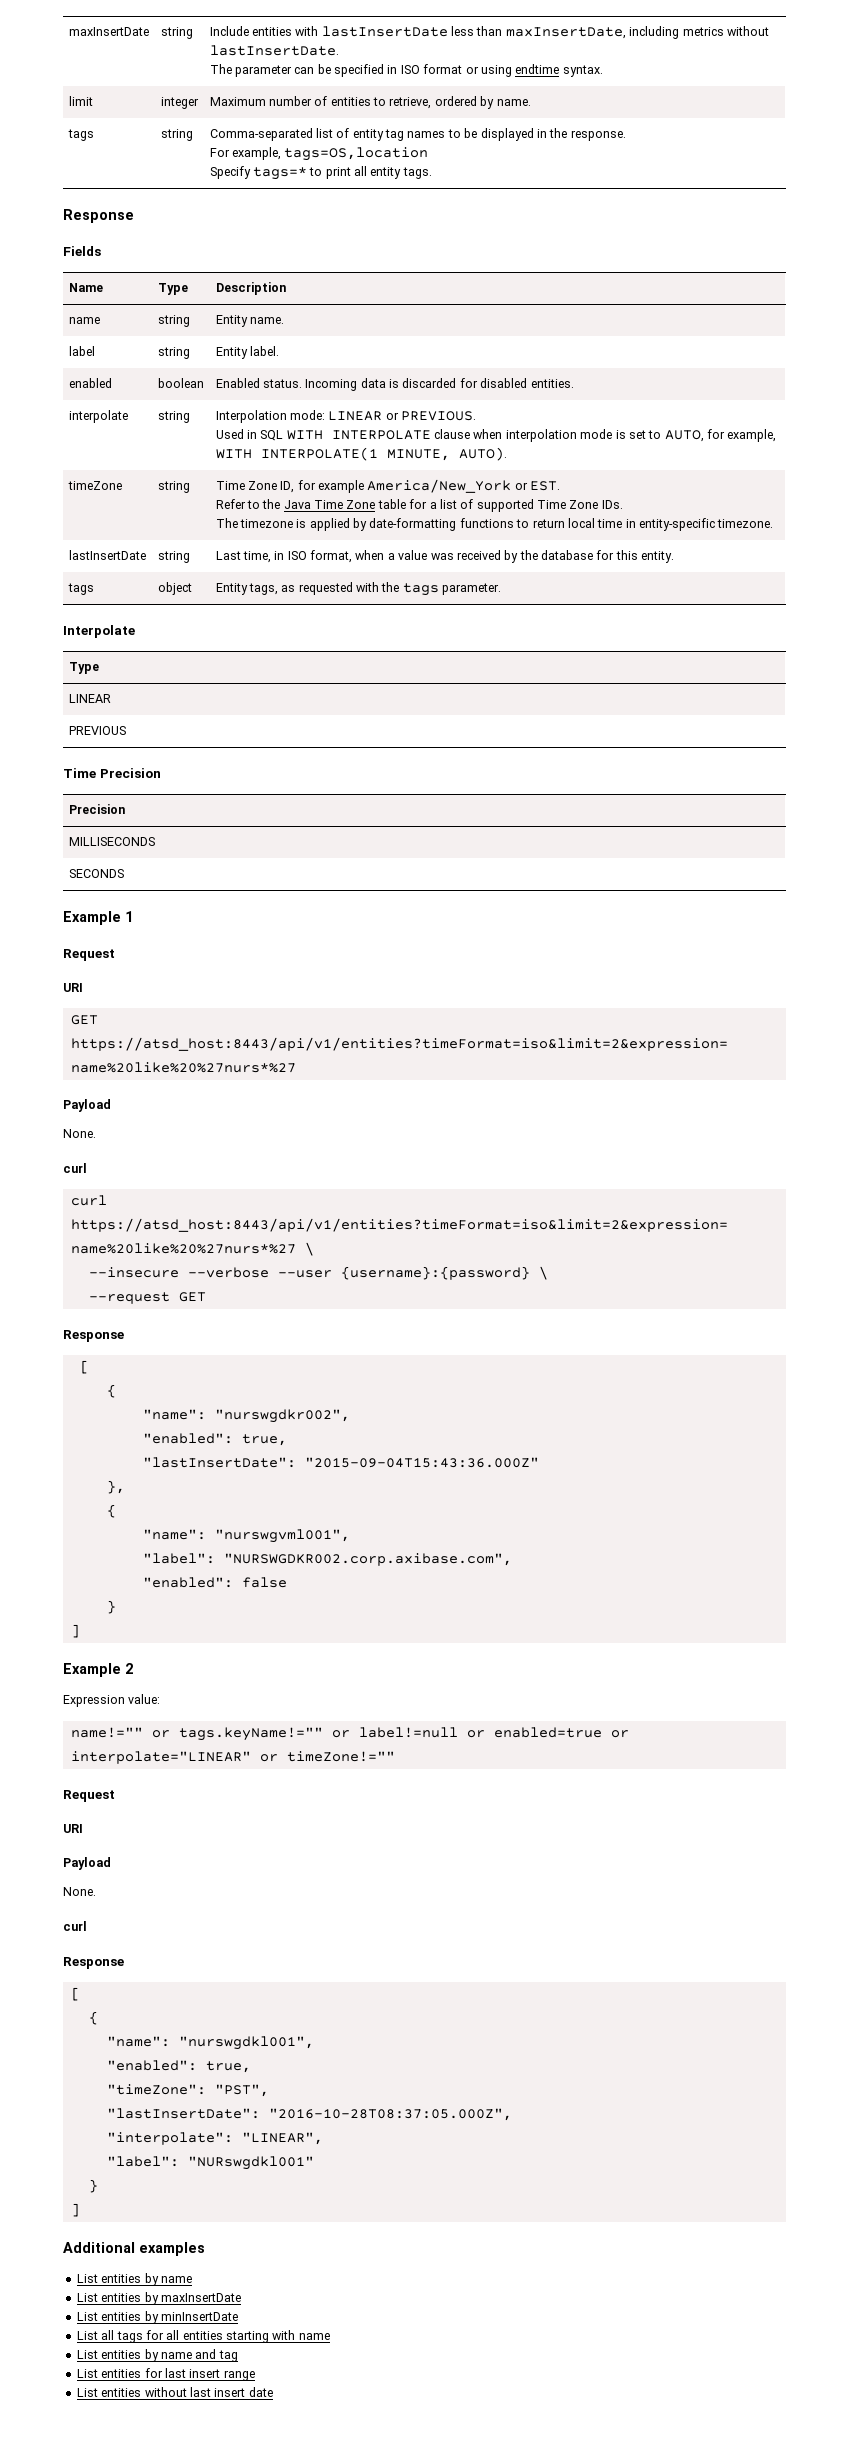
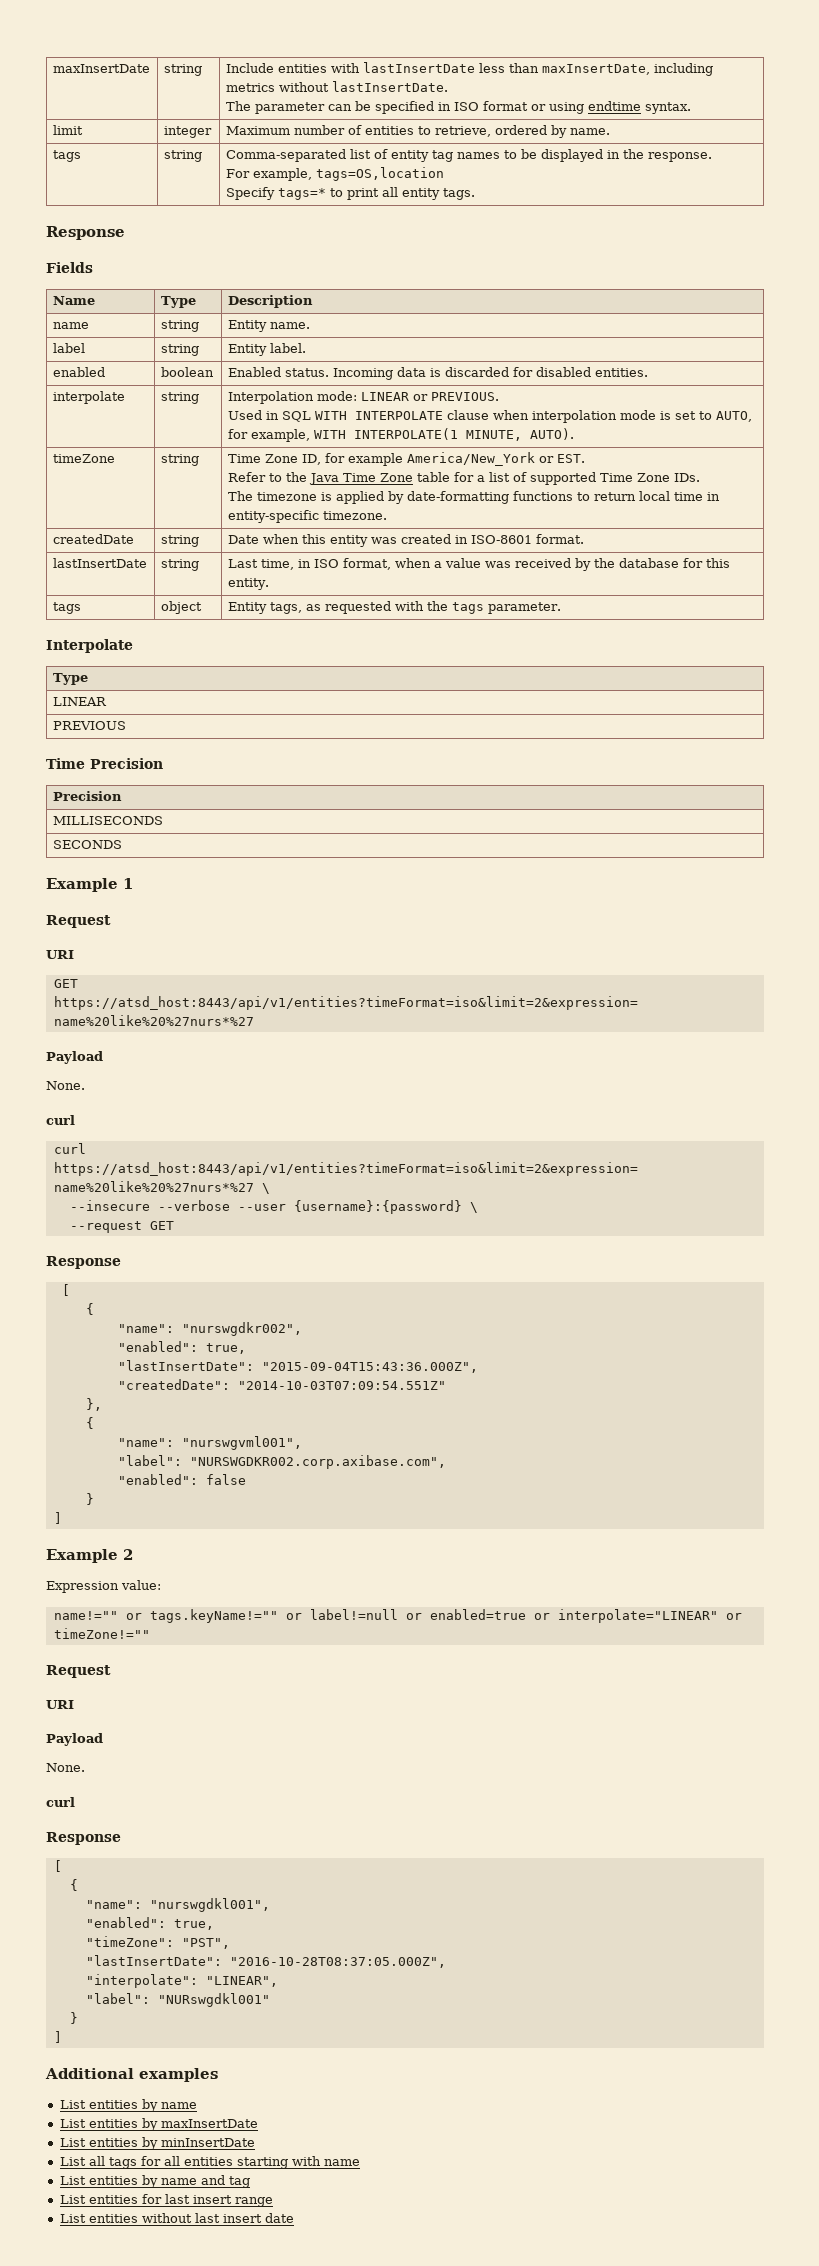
(774, 523) none -> [52,534,134,544] [160,535,199,547] [227,534,584,547] // createdDate | string | Date when this entity was created in ISO-8601 format.
[304,1457,539,1468] "2015-09-04T15:43:36.000Z" -> [261,1362,478,1373] [117,1379,446,1390] "2015-09-04T15:43:36.000Z", // "createdDate": "2014-10-03T07:09:54.551Z"

